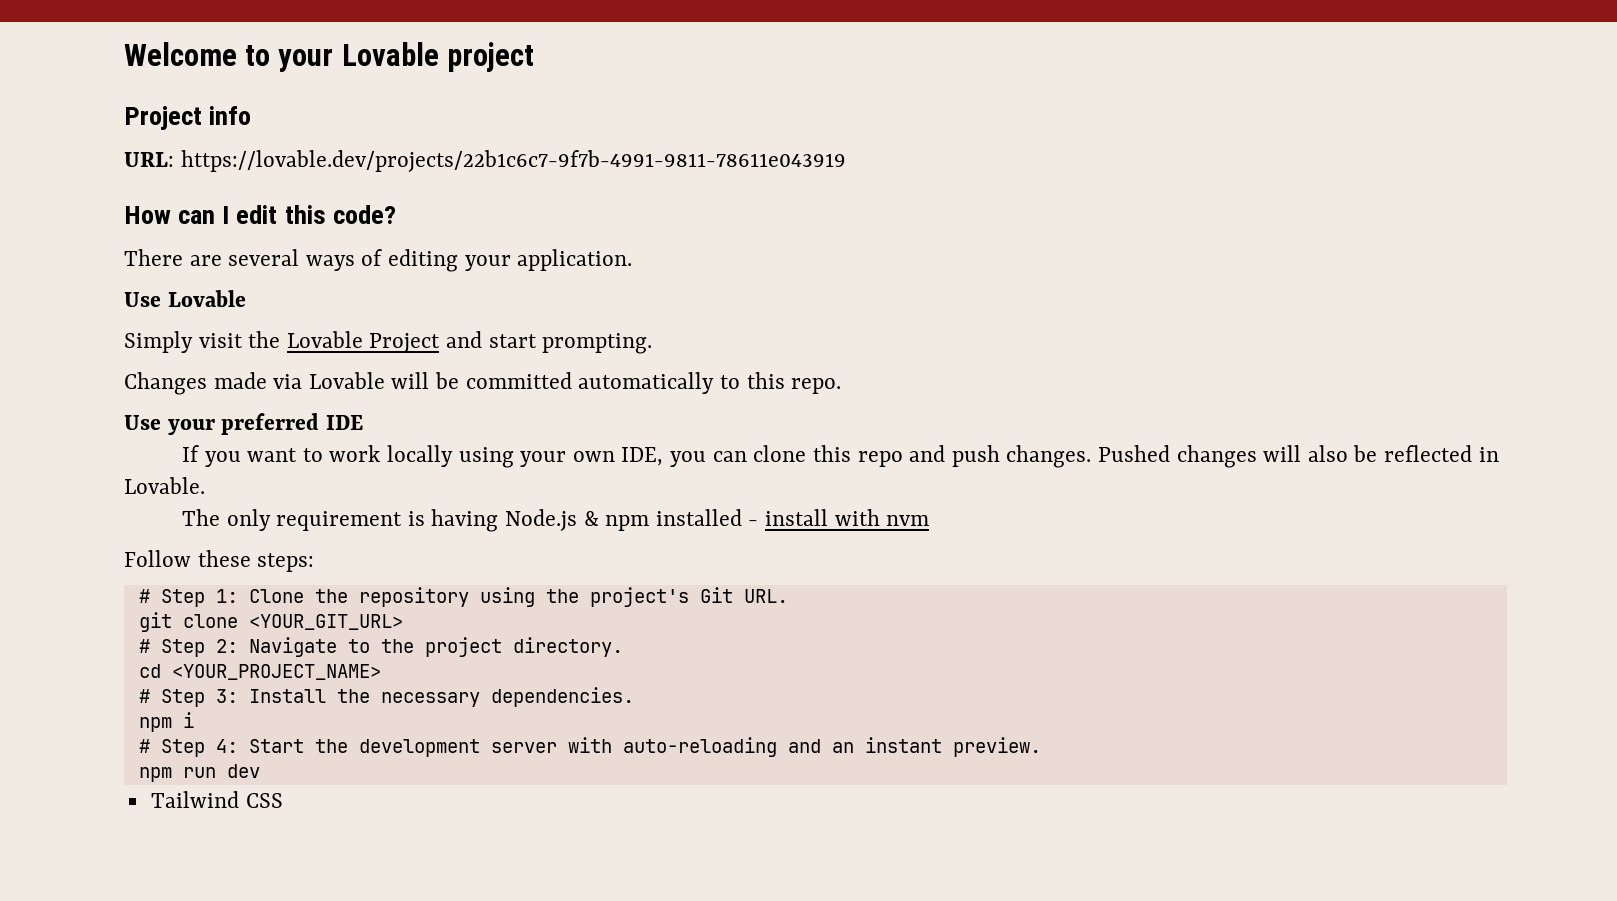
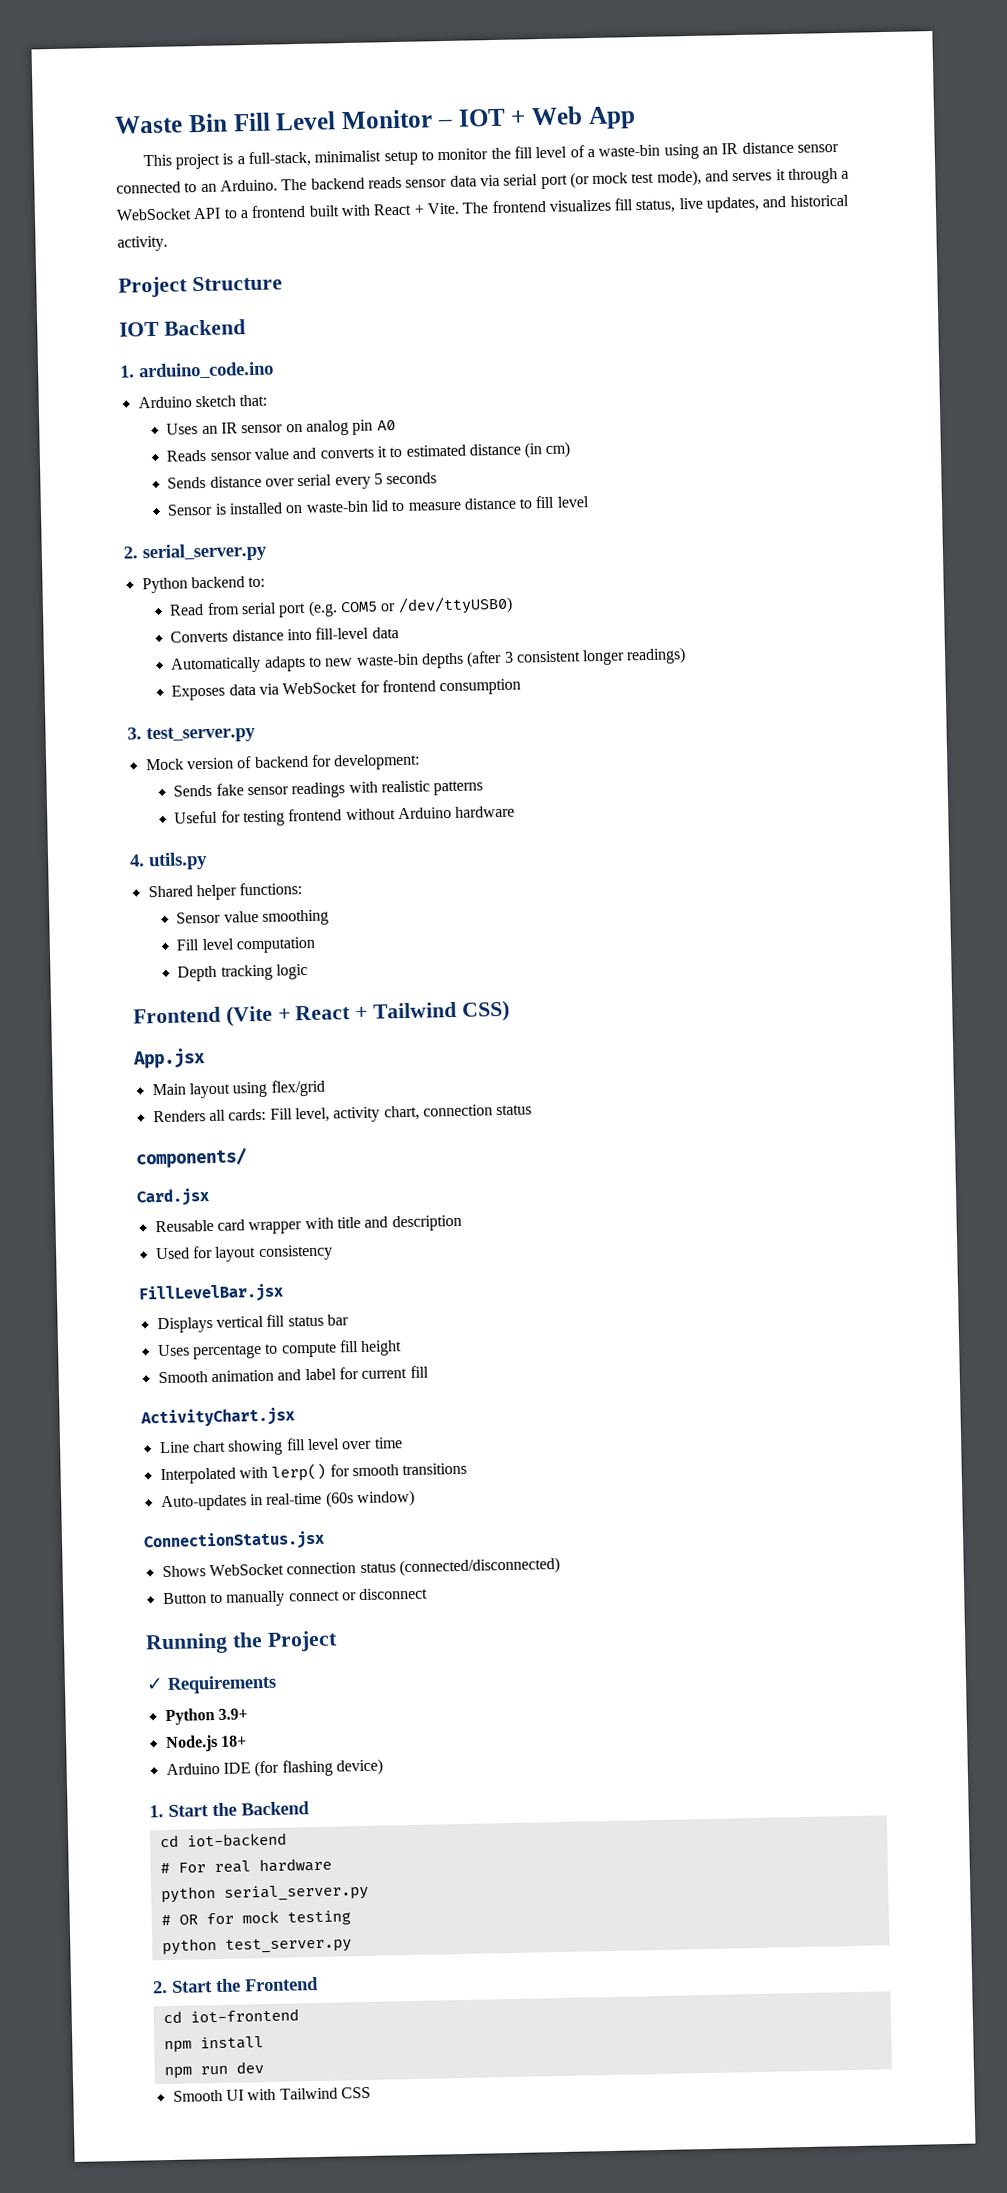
[124,42,534,72] [124,106,252,130] [124,150,846,172] [124,205,396,224] [124,249,633,272] [124,290,246,307] [124,331,653,354] [124,372,842,395] [124,413,363,435] [181,445,1499,468] [124,477,205,494] [181,509,930,532] [124,550,315,572] [138,587,788,607] [138,612,403,632] [138,637,623,657] [138,664,381,680] [138,687,634,707] [138,712,194,732] [138,737,1041,757] Welcome to your Lovable project // Project info // URL: https://lovable.dev/projects/22b1c6c7-9f7b-4991-9811-78611e043919 // How can I edit this code? // There are several ways of editing your application. // Use Lovable // Simply visit the Lovable Project and start prompting. // Changes made via Lovable will be committed automatically to this repo. // Use your preferred IDE // If you want to work locally using your own IDE, you can clone this repo and push changes. Pushed changes will also be reflected in Lovable. // The only requirement is having Node.js & npm installed - install with nvm // Follow these steps: // # Step 1: Clone the repository using the project's Git URL. // git clone <YOUR_GIT_URL> // # Step 2: Navigate to the project directory. // cd <YOUR_PROJECT_NAME> // # Step 3: Install the necessary dependencies. // npm i // # Step 4: Start the development server with auto-reloading and an instant preview. -> [114,106,636,134] [142,141,839,170] [116,167,850,194] [116,194,849,221] [117,235,168,252] [118,275,283,298] [119,319,246,337] [119,361,274,380] [137,394,268,409] [166,419,396,436] [166,441,571,462] [167,472,438,490] [167,495,589,516] [123,542,267,563] [141,576,266,594] [169,595,513,618] [170,626,399,643] [170,647,687,674] [171,678,522,701] [127,725,256,744] [145,753,421,771] [173,780,484,799] [174,805,516,827] [129,852,208,871] [147,882,303,901] [176,909,329,926] [176,936,316,954] [177,963,308,982] [133,1000,510,1027] [132,1048,206,1069] [151,1079,325,1099] [152,1104,533,1123] [136,1147,247,1169] [136,1188,210,1207] [154,1214,462,1235] [155,1244,333,1262] [138,1283,284,1304] [156,1314,349,1334] [157,1340,403,1360] [157,1365,429,1384] [140,1407,295,1428] [158,1437,403,1456] [159,1462,468,1485] [160,1489,415,1512] [143,1530,325,1552] [161,1556,560,1578] [162,1587,429,1607] [145,1630,338,1655] [146,1674,277,1694] [164,1708,248,1726] [164,1734,247,1753] [165,1758,383,1778] [149,1801,310,1818] [159,1832,287,1848] [159,1857,332,1874] [160,1883,369,1904] [160,1910,351,1926] [161,1937,352,1956] [152,1976,319,1994] [162,2008,299,2024] [163,2036,264,2054] Waste Bin Fill Level Monitor – IOT + Web App // This project is a full-stack, minimalist setup to monitor the fill level of a waste-bin using an IR distance sensor connected to an Arduino. The backend reads sensor data via serial port (or mock test mode), and serves it through a WebSocket API to a frontend built with React + Vite. The frontend visualizes fill status, live updates, and historical activity. // Project Structure // IOT Backend // 1. arduino_code.ino // Arduino sketch that: // Uses an IR sensor on analog pin A0 // Reads sensor value and converts it to estimated distance (in cm) // Sends distance over serial every 5 seconds // Sensor is installed on waste-bin lid to measure distance to fill level // 2. serial_server.py // Python backend to: // Read from serial port (e.g. COM5 or /dev/ttyUSB0) // Converts distance into fill-level data // Automatically adapts to new waste-bin depths (after 3 consistent longer readings) // Exposes data via WebSocket for frontend consumption // 3. test_server.py // Mock version of backend for development: // Sends fake sensor readings with realistic patterns // Useful for testing frontend without Arduino hardware // 4. utils.py // Shared helper functions: // Sensor value smoothing // Fill level computation // Depth tracking logic // Frontend (Vite + React + Tailwind CSS) // App.jsx // Main layout using flex/grid // Renders all cards: Fill level, activity chart, connection status // components/ // Card.jsx // Reusable card wrapper with title and description // Used for layout consistency // FillLevelBar.jsx // Displays vertical fill status bar // Uses percentage to compute fill height // Smooth animation and label for current fill // ActivityChart.jsx // Line chart showing fill level over time // Interpolated with lerp() for smooth transitions // Auto-updates in real-time (60s window) // ConnectionStatus.jsx // Shows WebSocket connection status (connected/disconnected) // Button to manually connect or disconnect // Running the Project // ✓ Requirements // Python 3.9+ // Node.js 18+ // Arduino IDE (for flashing device) // 1. Start the Backend // cd iot-backend // # For real hardware // python serial_server.py // # OR for mock testing // python test_server.py // 2. Start the Frontend // cd iot-frontend // npm install
(260, 771) none -> [172,2088,277,2102] Smooth UI with

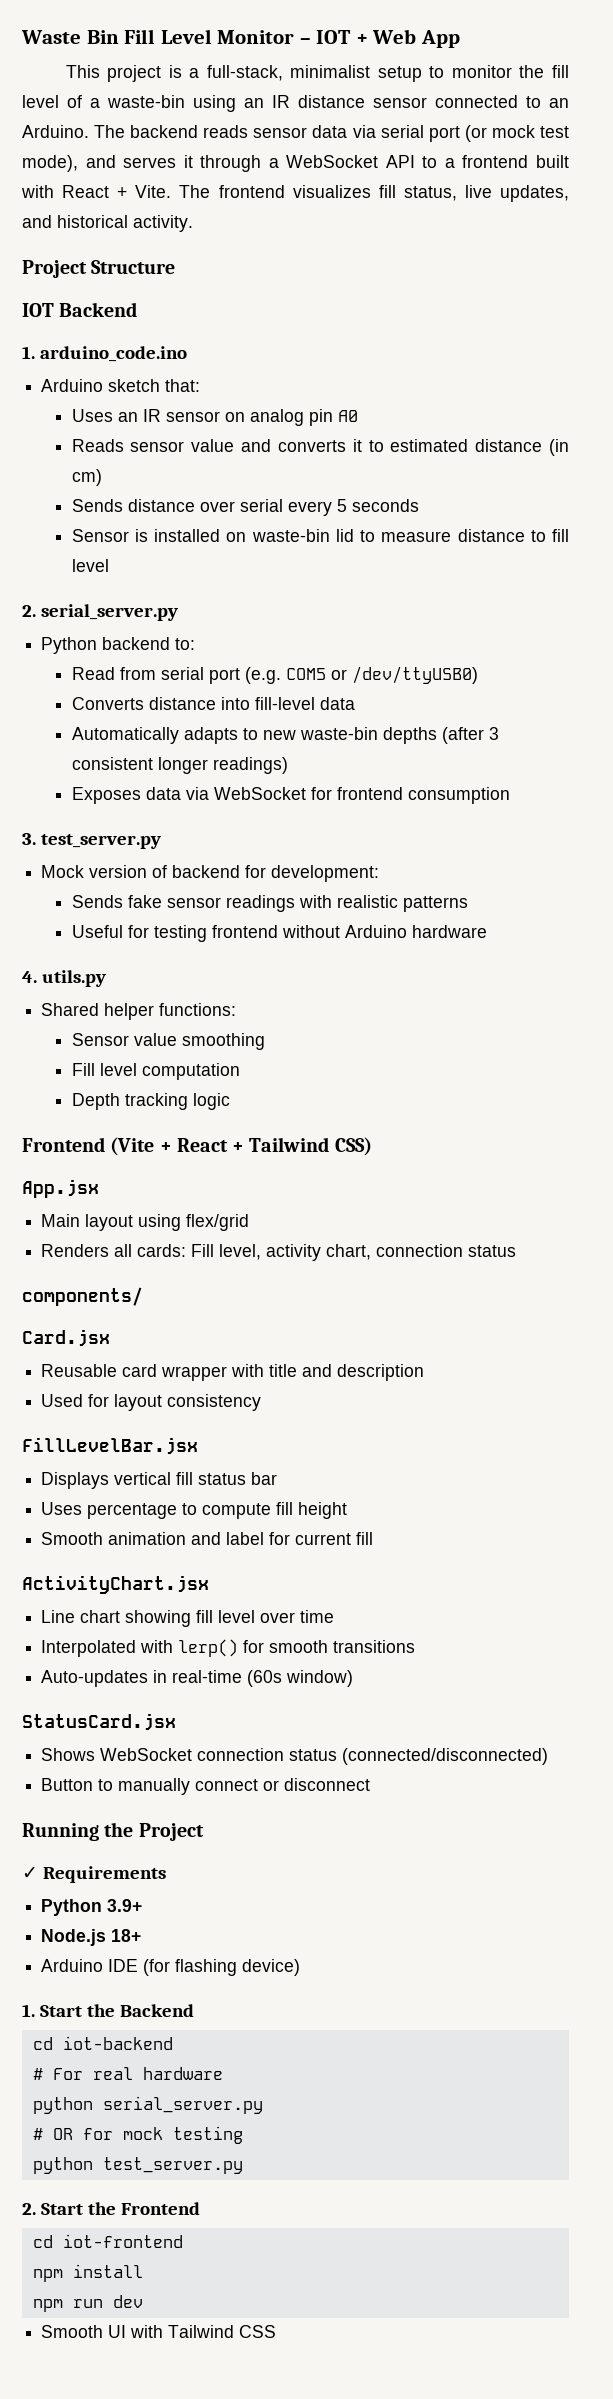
[143,1530,325,1552] ConnectionStatus.jsx -> [22,1713,176,1731] StatusCard.jsx

